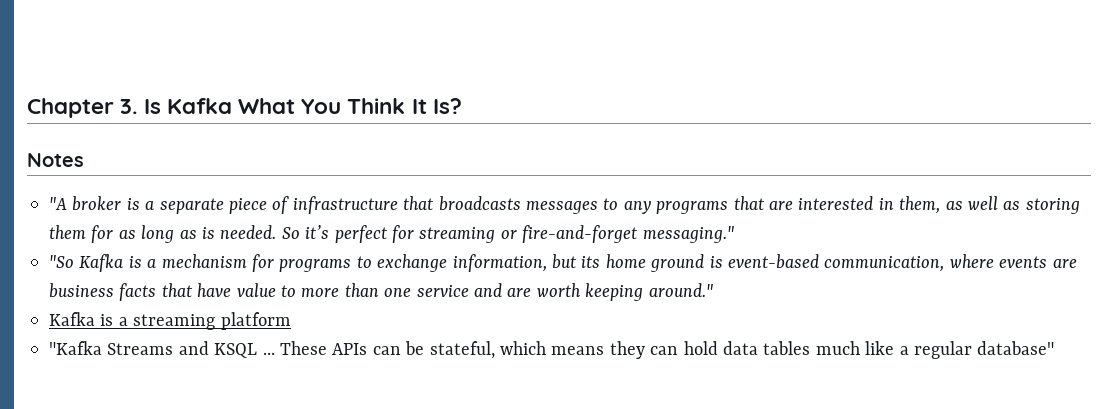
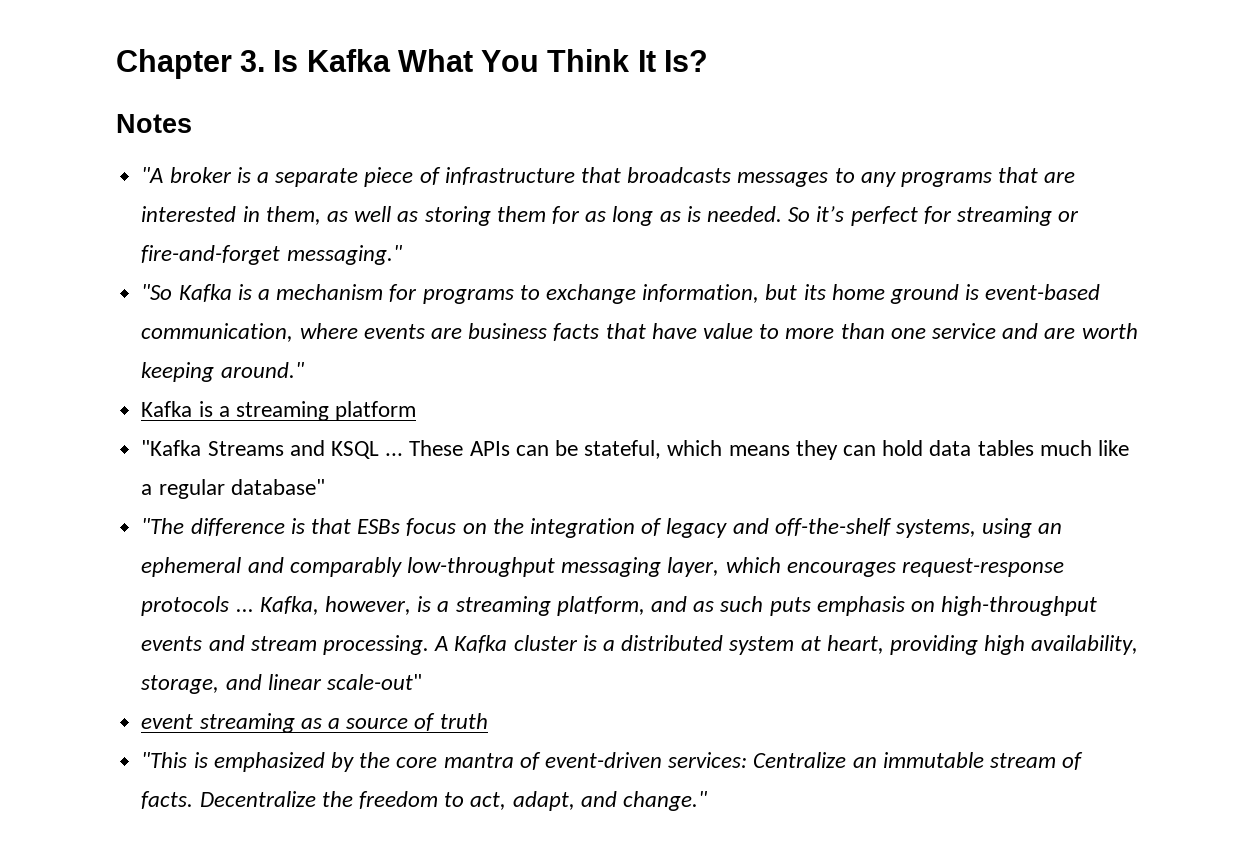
(1055, 348) none -> [141,518,1063,538] [141,557,1064,577] [141,596,1098,616] [141,635,1139,655] [141,674,422,694] [141,713,488,733] [141,752,1084,772] [141,791,707,811] // "The difference is that ESBs focus on the integration of legacy and off-the-shelf systems, using an ephemeral and comparably low-throughput messaging layer, which encourages request-response protocols ... Kafka, however, is a streaming platform, and as such puts emphasis on high-throughput events and stream processing. A Kafka cluster is a distributed system at heart, providing high availability, storage, and linear scale-out" // event streaming as a source of truth // "This is emphasized by the core mantra of event-driven services: Centralize an immutable stream of facts. Decentralize the freedom to act, adapt, and change."

